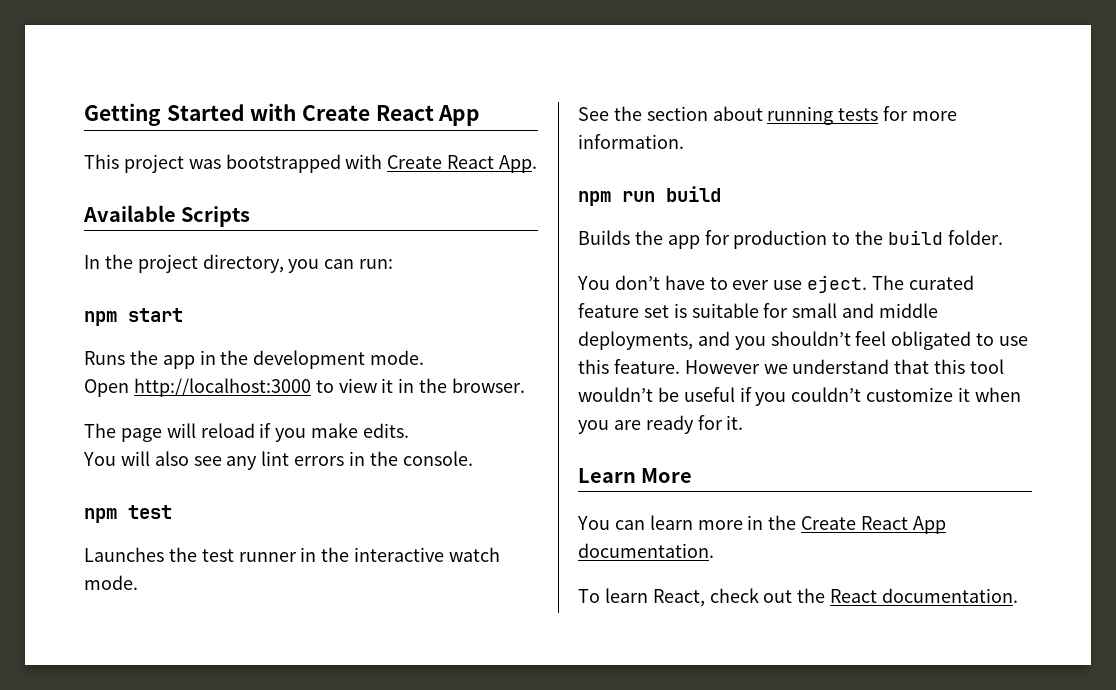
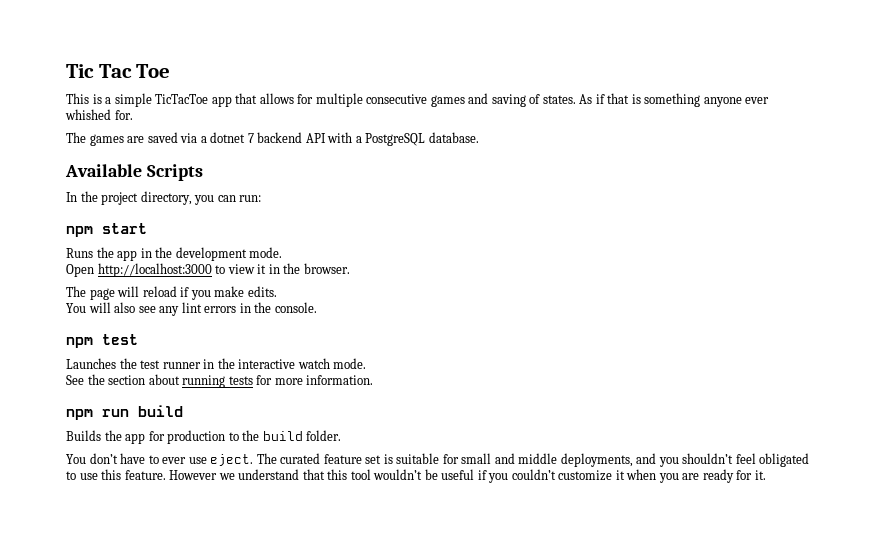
[84,103,481,126] [84,154,538,173] Getting Started with Create React App // This project was bootstrapped with Create React App. -> [66,64,171,78] [66,93,770,107] [65,109,133,120] [66,132,479,146] Tic Tac Toe // This is a simple TicTacToe app that allows for multiple consecutive games and saving of states. As if that is something anyone ever whished for. // The games are saved via a dotnet 7 backend API with a PostgreSQL database.
[578,468,693,483] [577,515,946,534] [578,543,714,558] [578,588,1019,607] // Learn More // You can learn more in the Create React App documentation. // To learn React, check out the React documentation. -> (766, 475) none

